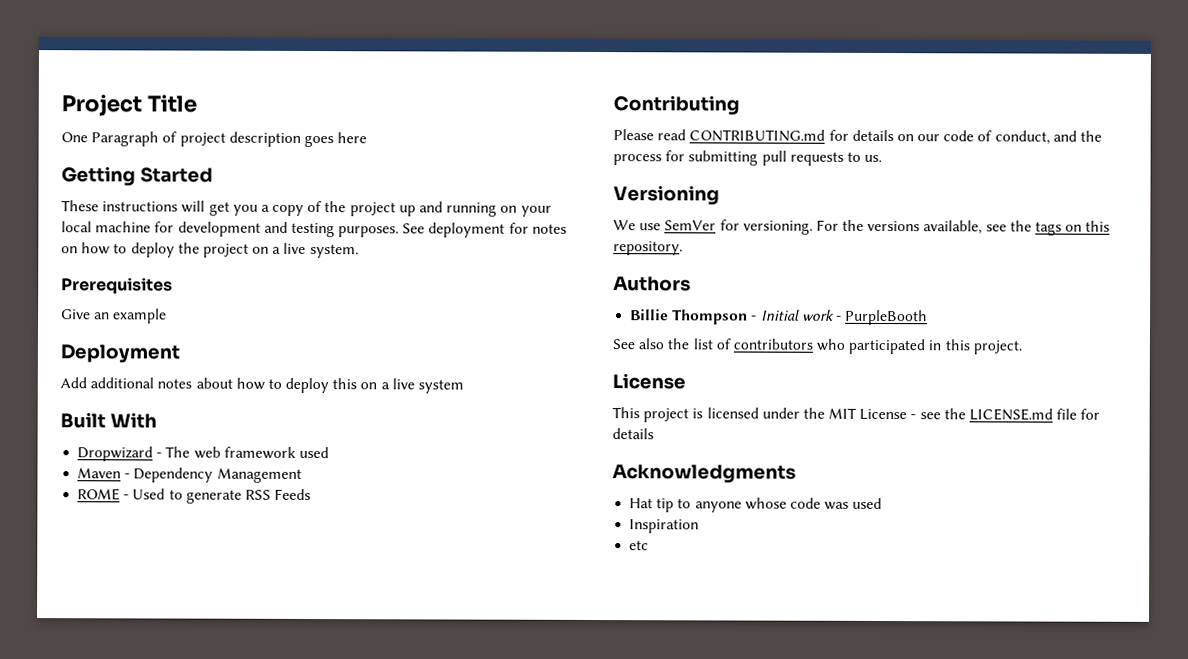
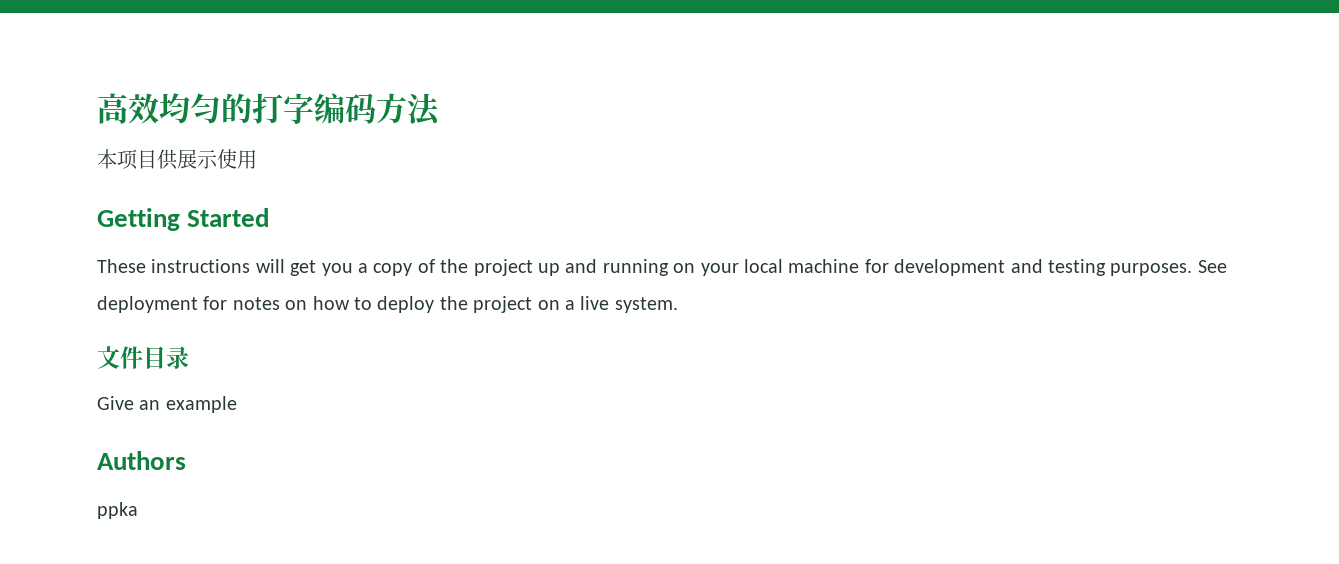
[61,94,197,117] [61,131,368,148] Project Title // One Paragraph of project description goes here -> [97,93,441,126] [97,149,257,170] 高效均匀的打字编码方法 // 本项目供展示使用
[61,277,173,295] Prerequisites -> [97,346,189,369] 文件目录
[60,344,180,364] [60,377,465,394] [60,412,157,429] [77,446,329,462] [77,467,302,483] [77,488,312,504] [613,95,740,116] [613,129,1103,145] [613,150,883,166] [613,185,720,206] [613,219,1111,236] [613,241,683,256] [613,276,691,292] [630,309,929,326] [612,338,1022,355] [612,373,686,390] [612,407,1101,423] [612,428,654,440] [612,464,796,484] [629,497,883,513] [629,519,700,534] [629,540,650,551] Deployment // Add additional notes about how to deploy this on a live system // Built With // Dropwizard - The web framework used // Maven - Dependency Management // ROME - Used to generate RSS Feeds // Contributing // Please read CONTRIBUTING.md for details on our code of conduct, and the process for submitting pull requests to us. // Versioning // We use SemVer for versioning. For the versions available, see the tags on this repository. // Authors // Billie Thompson - Initial work - PurpleBooth // See also the list of contributors who participated in this project. // License // This project is licensed under the MIT License - see the LICENSE.md file for details // Acknowledgments // Hat tip to anyone whose code was used // Inspiration // etc -> [97,451,186,470] [97,502,138,519] Authors // ppka

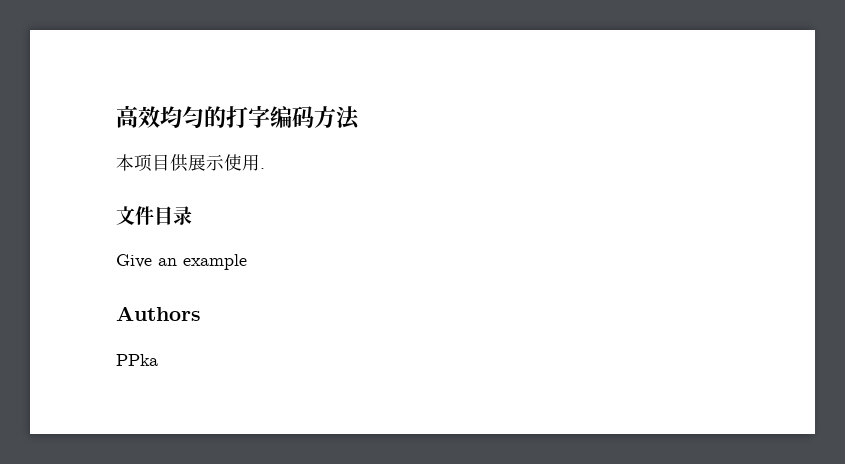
[97,208,270,231] [97,259,1227,276] [97,296,678,313] // Getting Started // These instructions will get you a copy of the project up and running on your local machine for development and testing purposes. See deployment for notes on how to deploy the project on a live system. -> [260,168,265,169] .
[97,502,138,519] ppka -> [116,354,158,366] PPka

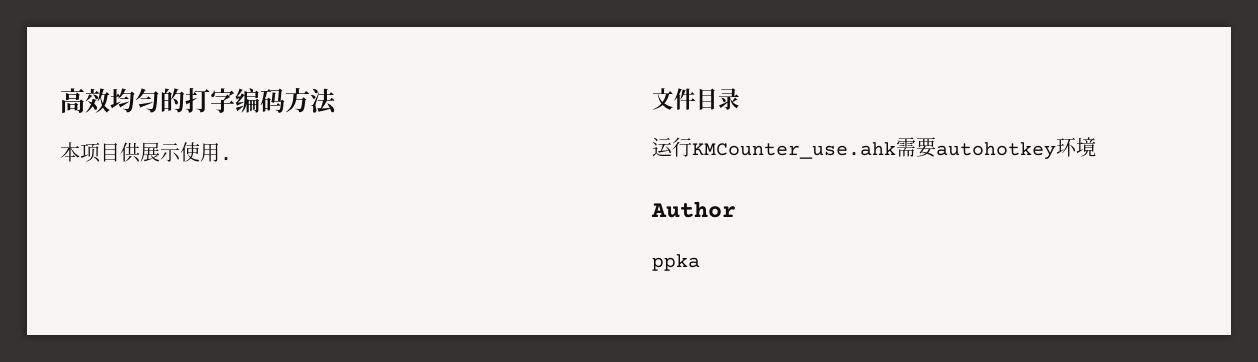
[116,254,247,270] [116,306,201,321] [116,354,158,366] Give an example // Authors // PPka -> [652,137,1096,160] [651,201,736,218] [652,254,700,271] 运行KMCounter_use.ahk需要autohotkey环境 // Author // ppka

